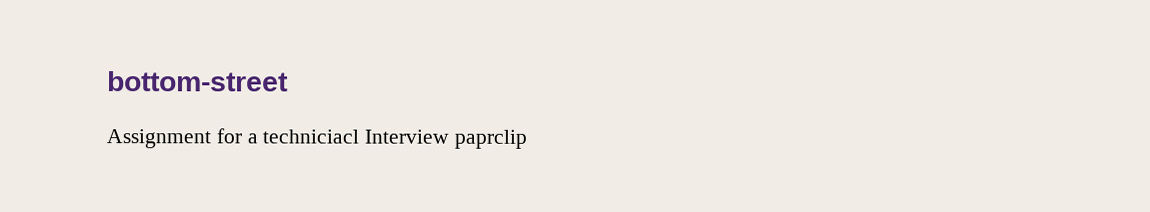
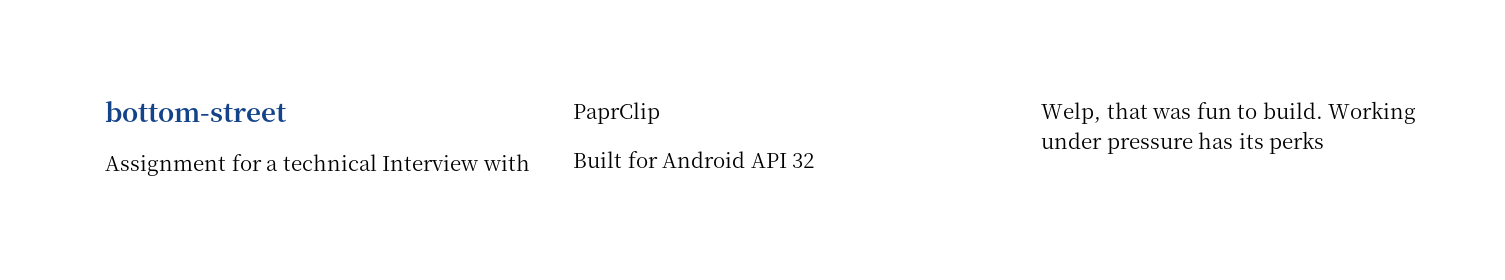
[262,129,528,149] techniciacl Interview paprclip -> [282,154,530,171] [573,102,660,124] [573,151,815,168] [1041,101,1417,124] [1041,131,1325,154] technical Interview with PaprClip // Built for Android API 32 // Welp, that was fun to build. Working under pressure has its perks

